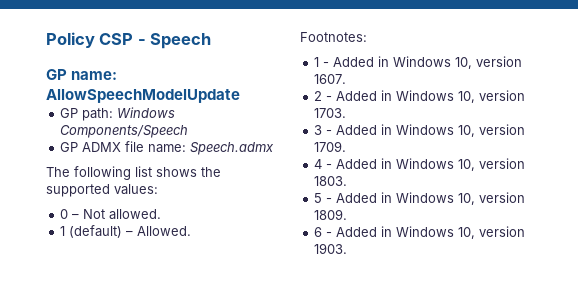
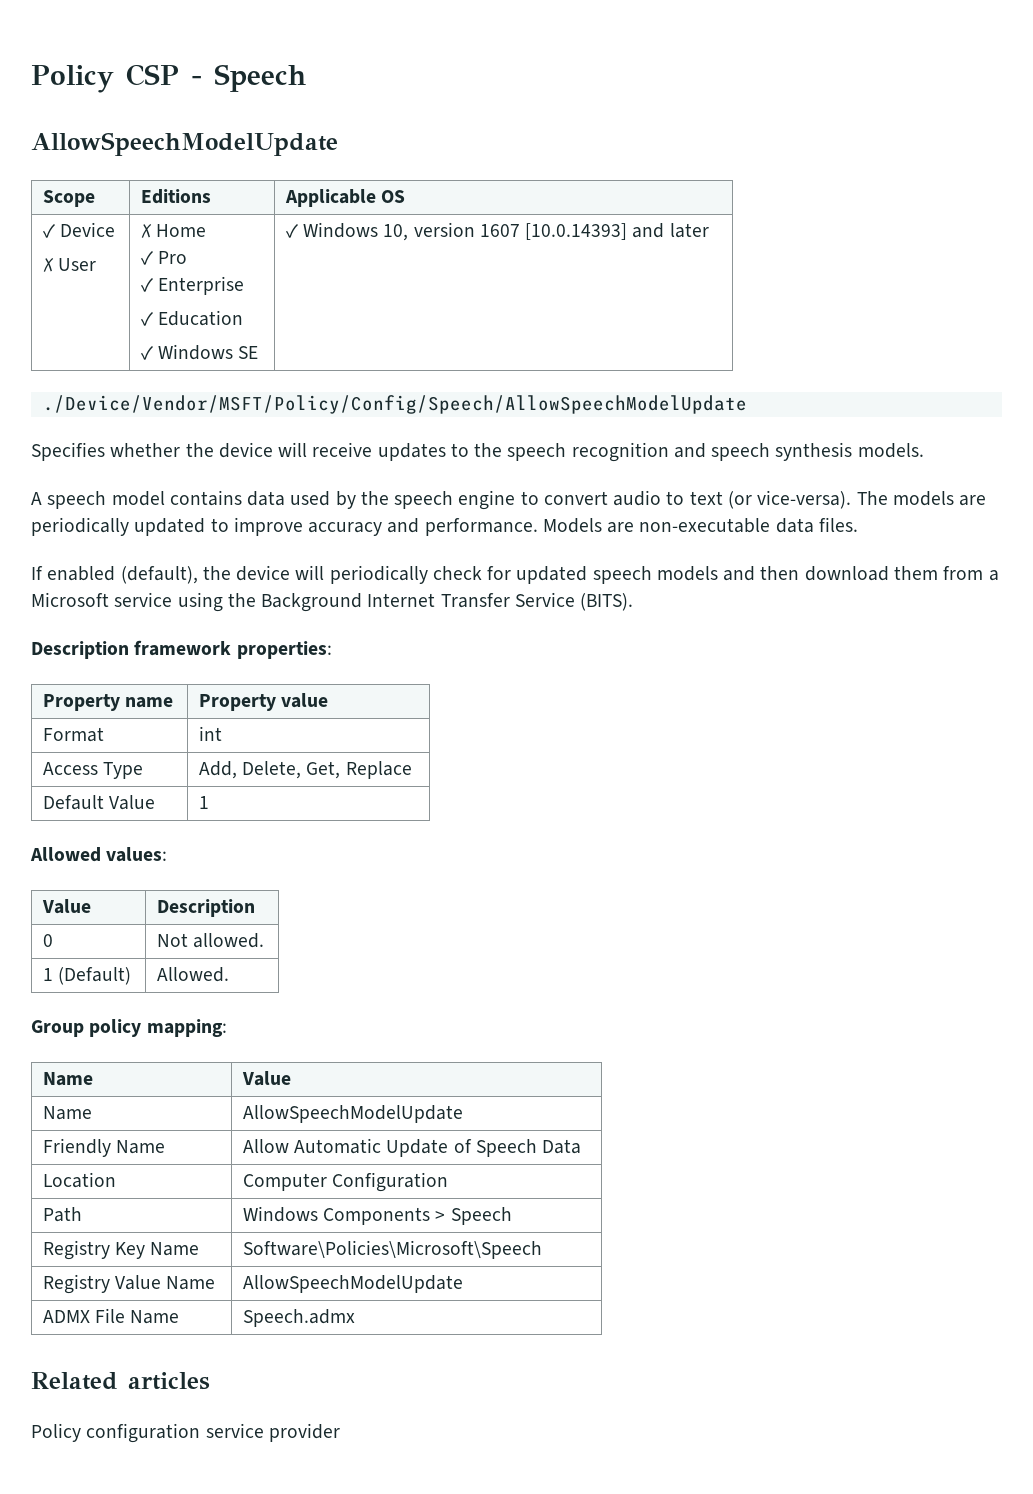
[46,69,118,80] [46,89,240,103] [60,107,176,121] [60,125,189,138] [60,141,275,155] [46,166,221,180] [46,184,158,197] [60,209,162,220] [60,225,192,238] [300,32,367,42] [314,56,523,69] [314,74,347,84] [314,90,526,103] [314,108,347,118] [314,124,526,137] [314,141,347,152] [314,158,526,171] [314,176,348,186] [314,192,526,205] [314,209,348,220] [314,226,526,239] [314,243,348,254] GP name: AllowSpeechModelUpdate // GP path: Windows Components/Speech // GP ADMX file name: Speech.admx // The following list shows the supported values: // 0 – Not allowed. // 1 (default) – Allowed. // Footnotes: // 1 - Added in Windows 10, version 1607. // 2 - Added in Windows 10, version 1703. // 3 - Added in Windows 10, version 1709. // 4 - Added in Windows 10, version 1803. // 5 - Added in Windows 10, version 1809. // 6 - Added in Windows 10, version 1903. -> [31,132,338,156] [42,190,95,207] [140,189,211,204] [284,189,406,207] [42,222,116,238] [42,258,97,272] [140,224,207,238] [140,251,188,265] [140,276,245,295] [140,310,244,326] [140,344,259,360] [285,222,709,241] [42,395,747,414] [31,442,924,462] [31,490,987,510] [31,517,858,536] [31,565,999,584] [31,592,634,612] [31,640,332,659] [42,694,174,711] [198,693,329,711] [42,727,104,742] [198,726,222,741] [42,762,144,779] [198,761,412,779] [42,795,156,810] [198,796,209,809] [30,847,168,862] [41,899,91,914] [156,899,255,917] [42,934,53,947] [156,933,265,948] [42,967,132,985] [156,967,229,982] [31,1019,227,1037] [42,1072,93,1086] [241,1071,291,1086] [42,1106,92,1120] [242,1105,463,1123] [42,1138,166,1157] [242,1138,582,1157] [42,1172,116,1188] [242,1172,449,1192] [42,1207,82,1222] [242,1206,512,1225] [42,1240,200,1260] [242,1240,542,1259] [42,1274,216,1294] [242,1275,463,1293] [42,1308,180,1324] [242,1309,355,1327] [31,1372,210,1390] [31,1423,340,1443] AllowSpeechModelUpdate // Scope | Editions | Applicable OS // ✓ Device // ✗ User | ✗ Home // ✓ Pro // ✓ Enterprise // ✓ Education // ✓ Windows SE | ✓ Windows 10, version 1607 [10.0.14393] and later // ./Device/Vendor/MSFT/Policy/Config/Speech/AllowSpeechModelUpdate // Specifies whether the device will receive updates to the speech recognition and speech synthesis models. // A speech model contains data used by the speech engine to convert audio to text (or vice-versa). The models are periodically updated to improve accuracy and performance. Models are non-executable data files. // If enabled (default), the device will periodically check for updated speech models and then download them from a Microsoft service using the Background Internet Transfer Service (BITS). // Description framework properties: // Property name | Property value // Format | int // Access Type | Add, Delete, Get, Replace // Default Value | 1 // Allowed values: // Value | Description // 0 | Not allowed. // 1 (Default) | Allowed. // Group policy mapping: // Name | Value // Name | AllowSpeechModelUpdate // Friendly Name | Allow Automatic Update of Speech Data // Location | Computer Configuration // Path | Windows Components > Speech // Registry Key Name | Software\Policies\Microsoft\Speech // Registry Value Name | AllowSpeechModelUpdate // ADMX File Name | Speech.admx // Related articles // Policy configuration service provider

